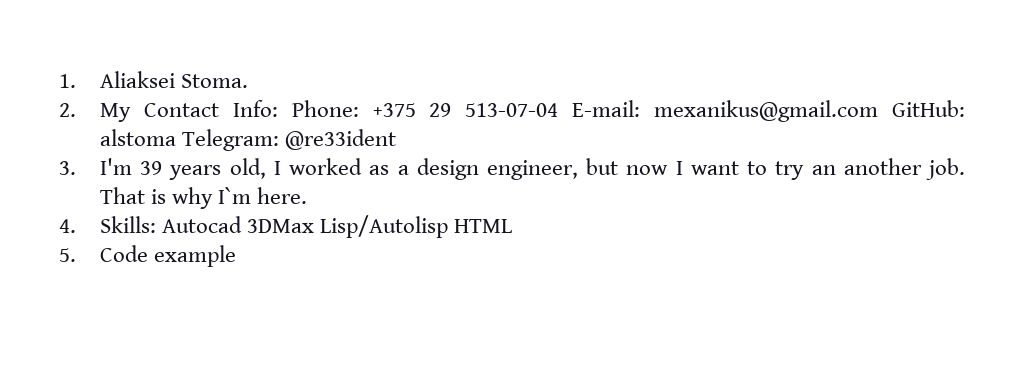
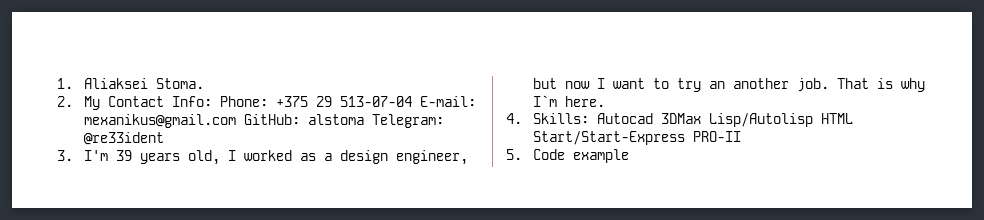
(513, 226) none -> [532,131,741,145] Start/Start-Express PRO-II

